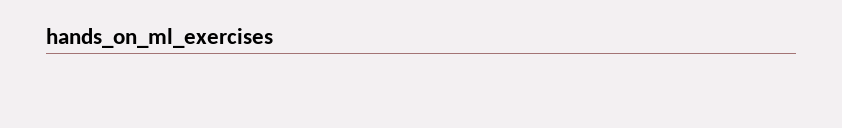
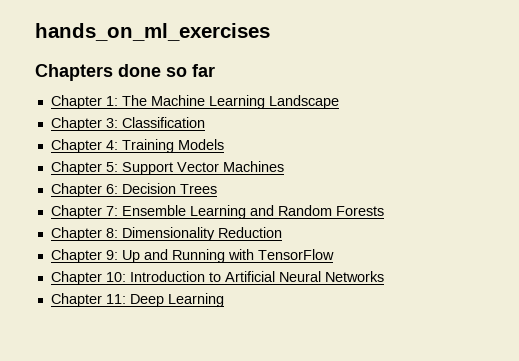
(273, 38) none -> [35,64,215,81] [50,95,339,109] [50,117,205,131] [50,139,224,153] [50,161,284,175] [50,183,217,197] [50,205,384,219] [50,227,282,241] [50,249,334,263] [50,271,384,285] [50,293,224,307] // Chapters done so far // Chapter 1: The Machine Learning Landscape // Chapter 3: Classification // Chapter 4: Training Models // Chapter 5: Support Vector Machines // Chapter 6: Decision Trees // Chapter 7: Ensemble Learning and Random Forests // Chapter 8: Dimensionality Reduction // Chapter 9: Up and Running with TensorFlow // Chapter 10: Introduction to Artificial Neural Networks // Chapter 11: Deep Learning

